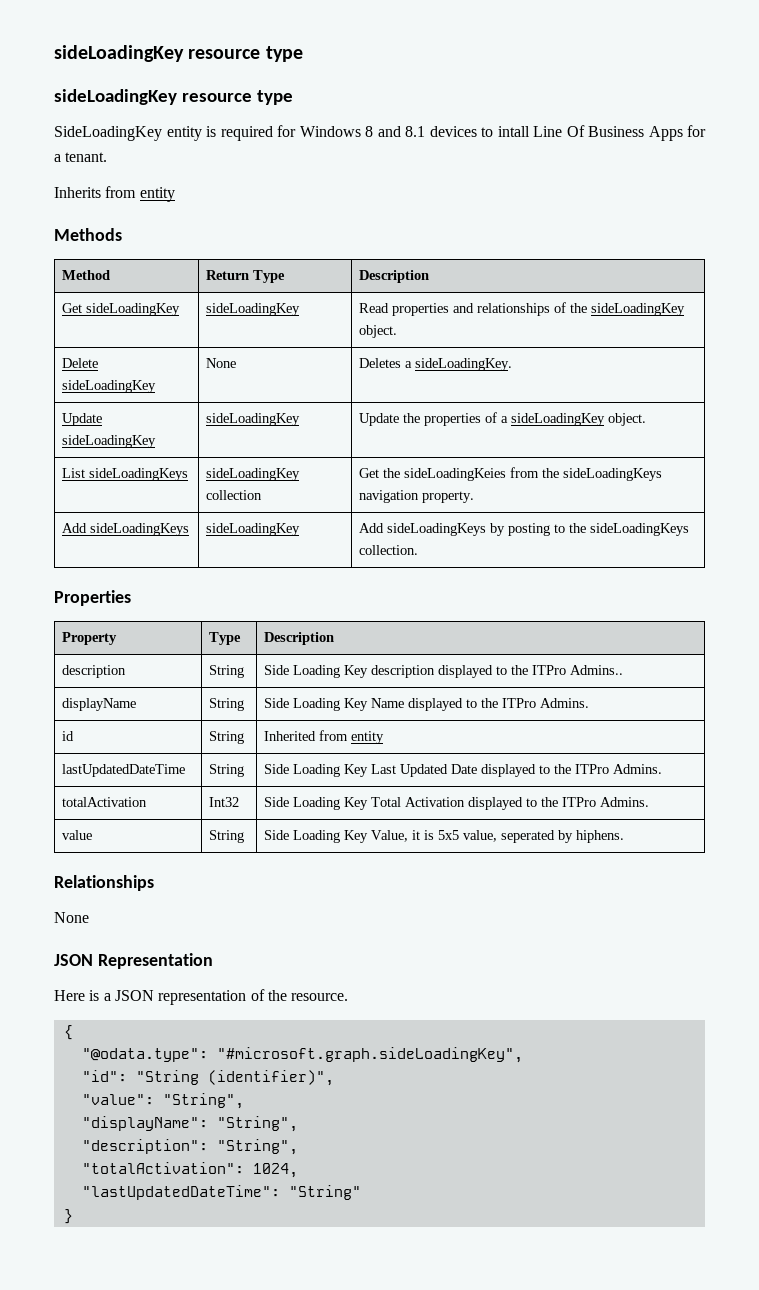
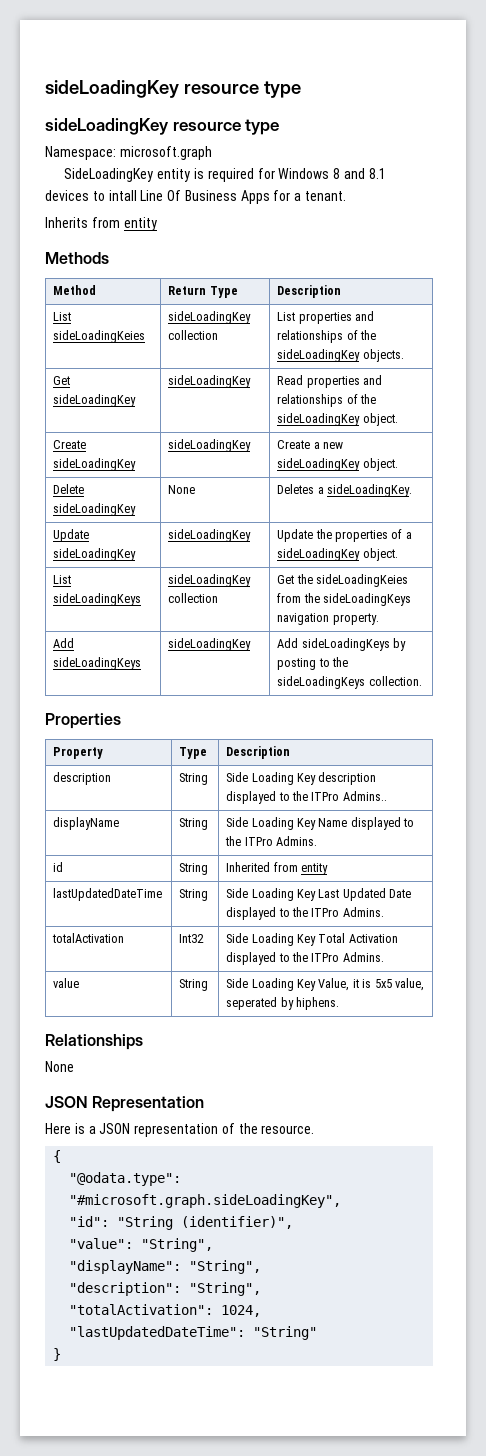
(293, 97) none -> [45,146,212,160] // Namespace: microsoft.graph
(430, 276) none -> [53,312,72,321] [53,330,146,343] [168,311,252,324] [168,330,219,340] [277,311,375,324] [277,330,377,343] [277,349,404,362] // List sideLoadingKeies | sideLoadingKey collection | List properties and relationships of the sideLoadingKey objects.
(398, 331) none -> [53,440,87,449] [53,458,137,471] [168,439,252,452] [277,440,344,449] [277,458,398,471] // Create sideLoadingKey | sideLoadingKey | Create a new sideLoadingKey object.

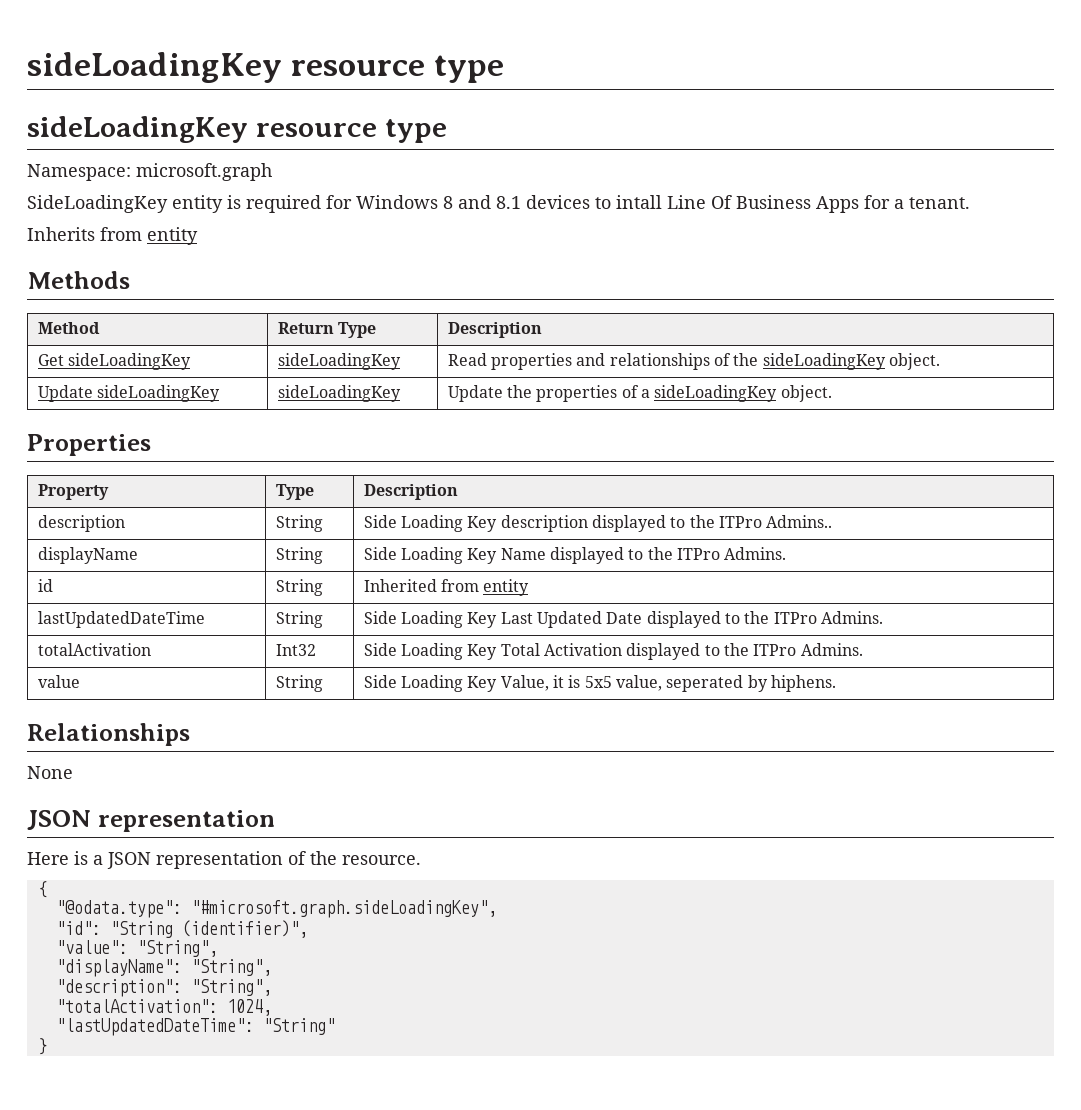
[53,312,72,321] [53,330,146,343] [168,311,252,324] [168,330,219,340] [277,311,375,324] [277,330,377,343] [277,349,404,362] // List sideLoadingKeies | sideLoadingKey collection | List properties and relationships of the sideLoadingKey objects. -> (542, 330) none
[53,440,87,449] [53,458,137,471] [168,439,252,452] [277,440,344,449] [277,458,398,471] [53,484,85,494] [53,503,137,516] [168,485,196,494] [277,484,413,497] // Create sideLoadingKey | sideLoadingKey | Create a new sideLoadingKey object. // Delete sideLoadingKey | None | Deletes a sideLoadingKey. -> (940, 361) none
[53,575,72,584] [53,593,142,606] [168,574,252,587] [168,593,219,603] [277,574,409,587] [277,593,412,606] [277,613,379,625] [53,638,75,648] [53,657,142,670] [168,638,252,651] [277,638,407,651] [277,657,349,670] [277,676,422,689] // List sideLoadingKeys | sideLoadingKey collection | Get the sideLoadingKeies from the sideLoadingKeys navigation property. // Add sideLoadingKeys | sideLoadingKey | Add sideLoadingKeys by posting to the sideLoadingKeys collection. -> (832, 393) none
[92,1096,205,1112] Representation -> [97,810,275,832] representation

